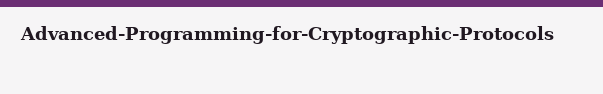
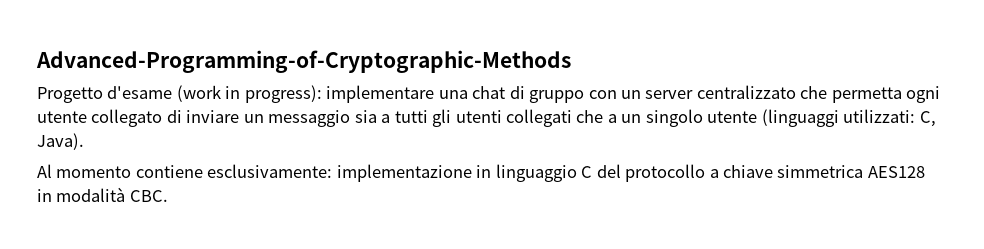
[20,26,554,44] Advanced-Programming-for-Cryptographic-Protocols -> [36,50,571,73] [37,85,941,103] [37,109,936,127] [37,133,84,150] [37,164,925,182] [37,187,168,202] Advanced-Programming-of-Cryptographic-Methods // Progetto d'esame (work in progress): implementare una chat di gruppo con un server centralizzato che permetta ogni utente collegato di inviare un messaggio sia a tutti gli utenti collegati che a un singolo utente (linguaggi utilizzati: C, Java). // Al momento contiene esclusivamente: implementazione in linguaggio C del protocollo a chiave simmetrica AES128 in modalità CBC.

